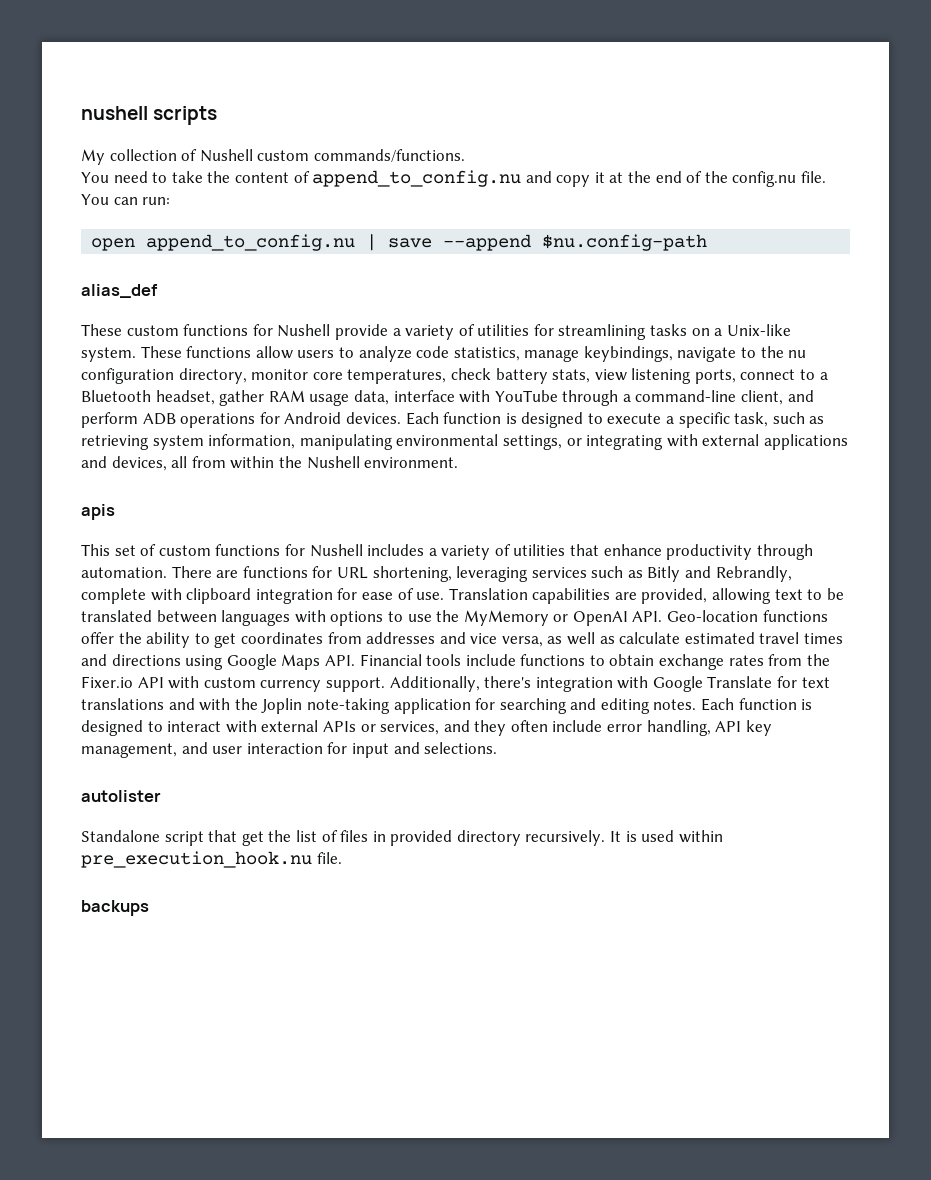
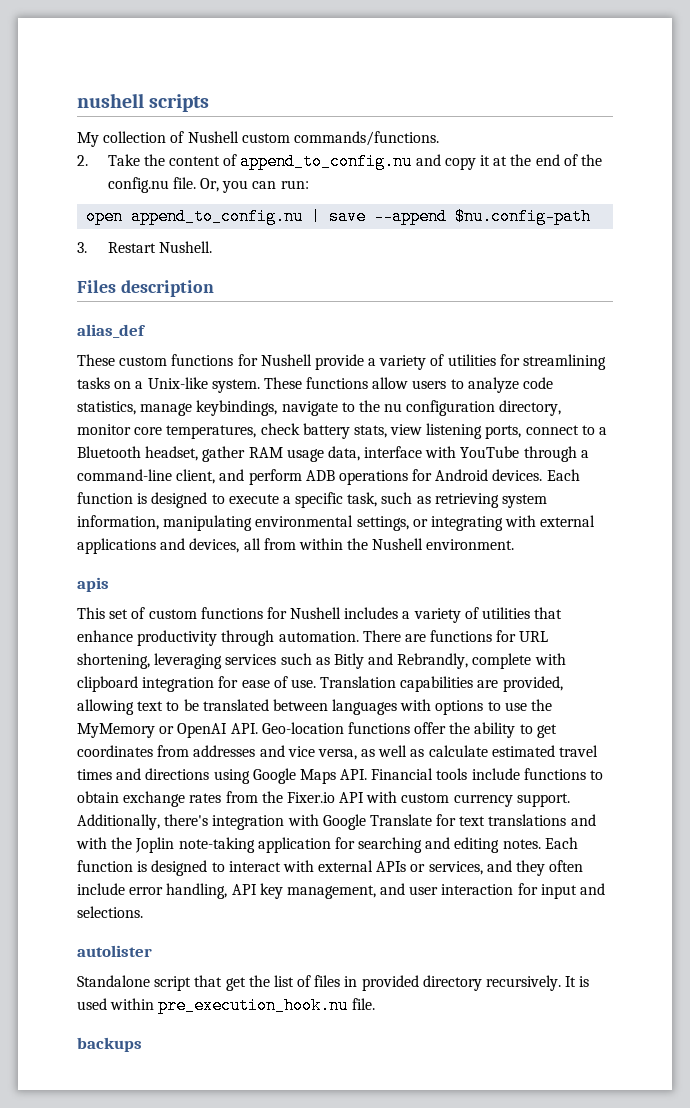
[81,171,203,183] You need to take -> [77,154,140,166] 2. Take
[81,194,109,205] You -> [200,178,249,193] Or, you
(708, 242) none -> [77,241,212,253] [77,280,214,297] // 3. Restart Nushell. // Files description

